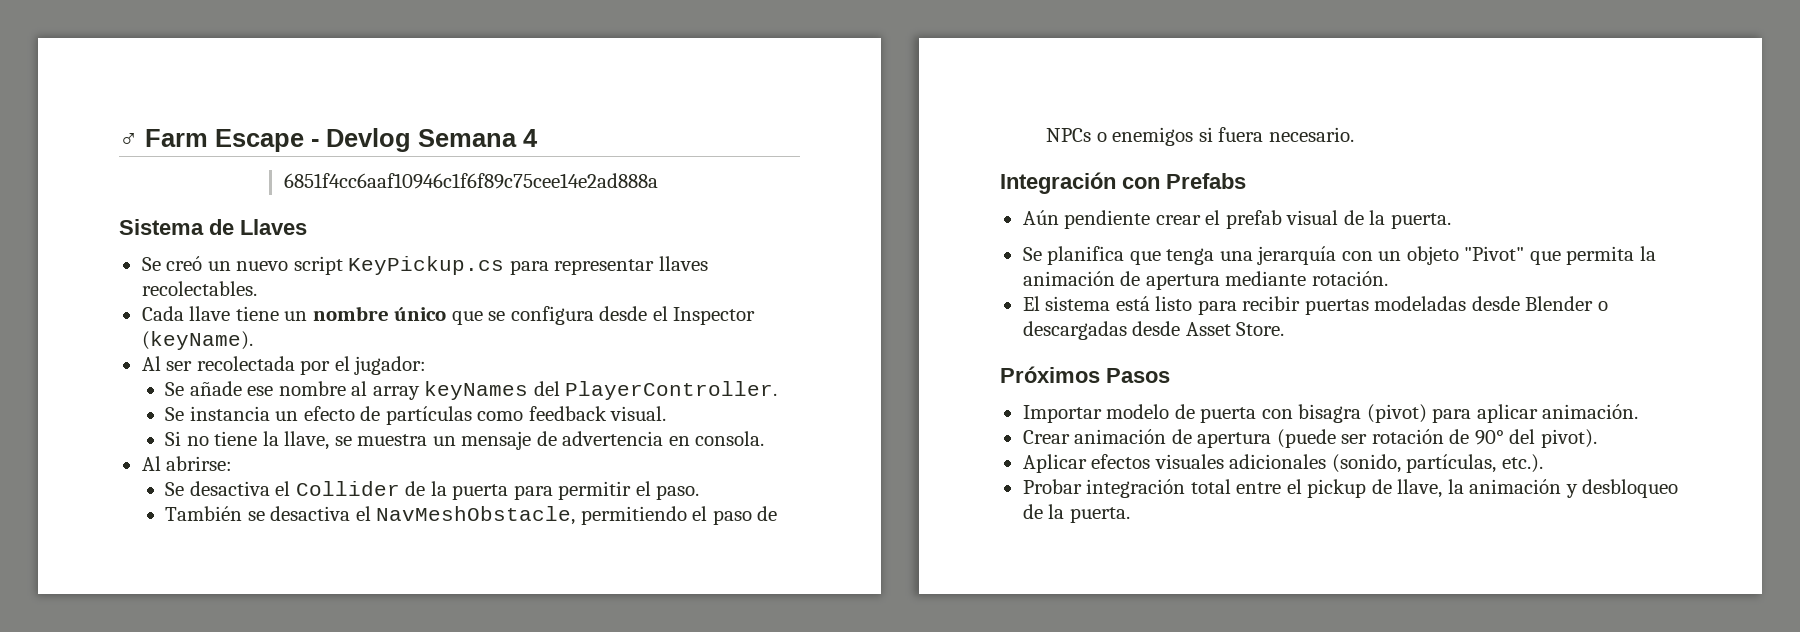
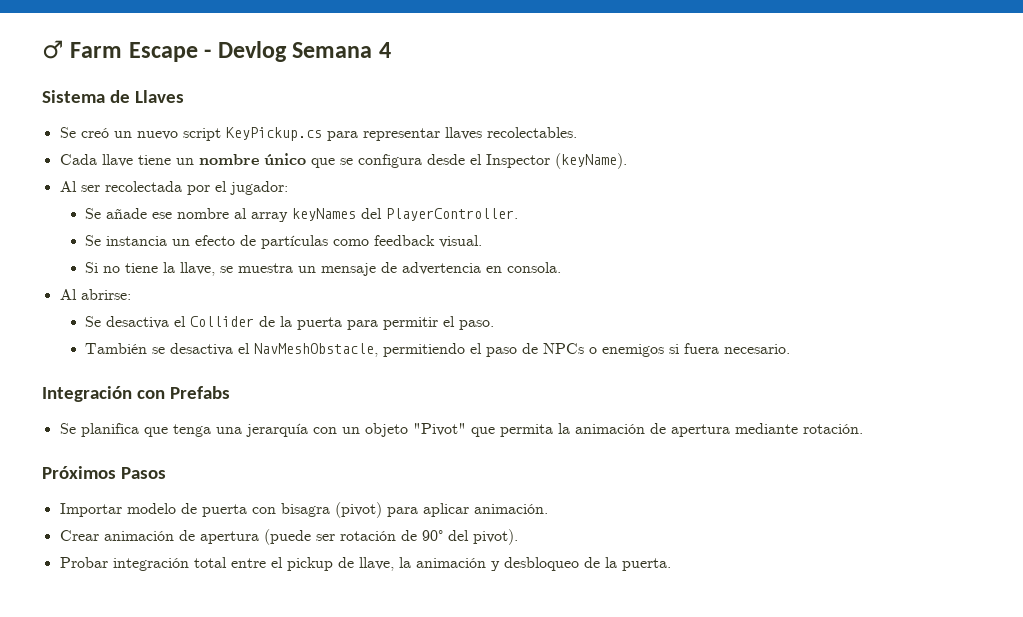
[283,173,658,189] // 6851f4cc6aaf10946c1f6f89c75cee14e2ad888a -> (391, 50) none
[1022,210,1451,229] // Aún pendiente crear el prefab visual de la puerta. -> (231, 392) none
[1022,296,1608,315] [1022,321,1285,340] // El sistema está listo para recibir puertas modeladas desde Blender o descargadas desde Asset Store. -> (863, 429) none
[1022,454,1543,473] // Aplicar efectos visuales adicionales (sonido, partículas, etc.). -> (518, 537) none

